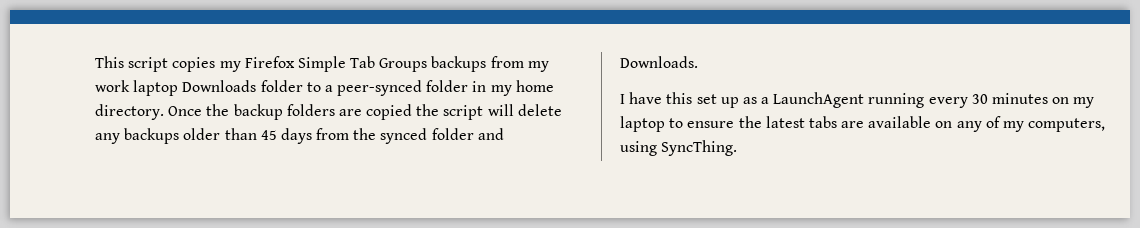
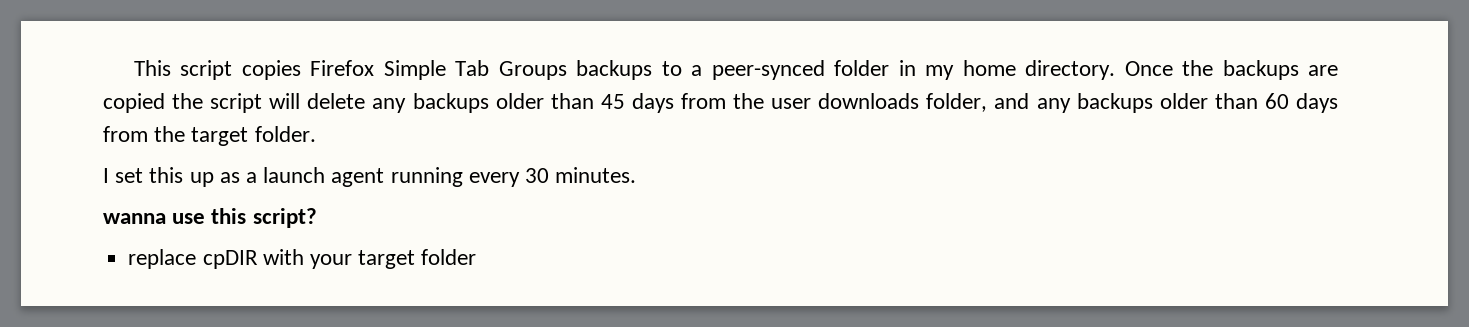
[219,61,241,72] my -> (301, 70) none
[490,56,549,72] [95,80,303,96] from my work laptop Downloads folder -> (653, 70) none
[233,104,335,120] backup folders -> [1222,60,1299,80] backups
[380,128,504,144] [620,56,698,68] [620,92,717,104] synced folder and Downloads. // I have this set -> [771,93,1338,113] [103,126,316,146] [103,167,184,183] user downloads folder, and any backups older than 60 days from the target folder. // I set this
[773,92,865,108] LaunchAgent -> [263,167,385,187] launch agent
[992,93,1095,108] [620,116,1106,132] [620,140,738,156] minutes on my laptop to ensure the latest tabs are available on any of my computers, using SyncThing. -> [555,167,637,183] [103,208,317,228] [128,249,477,269] minutes. // wanna use this script? // replace cpDIR with your target folder

